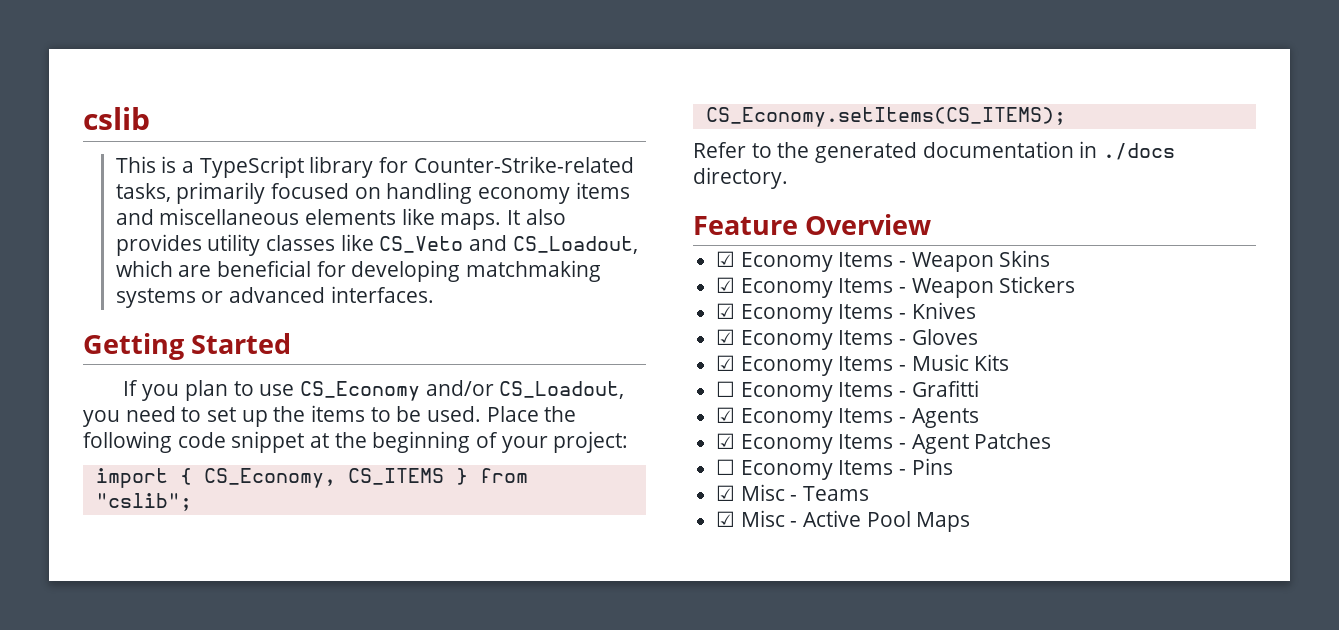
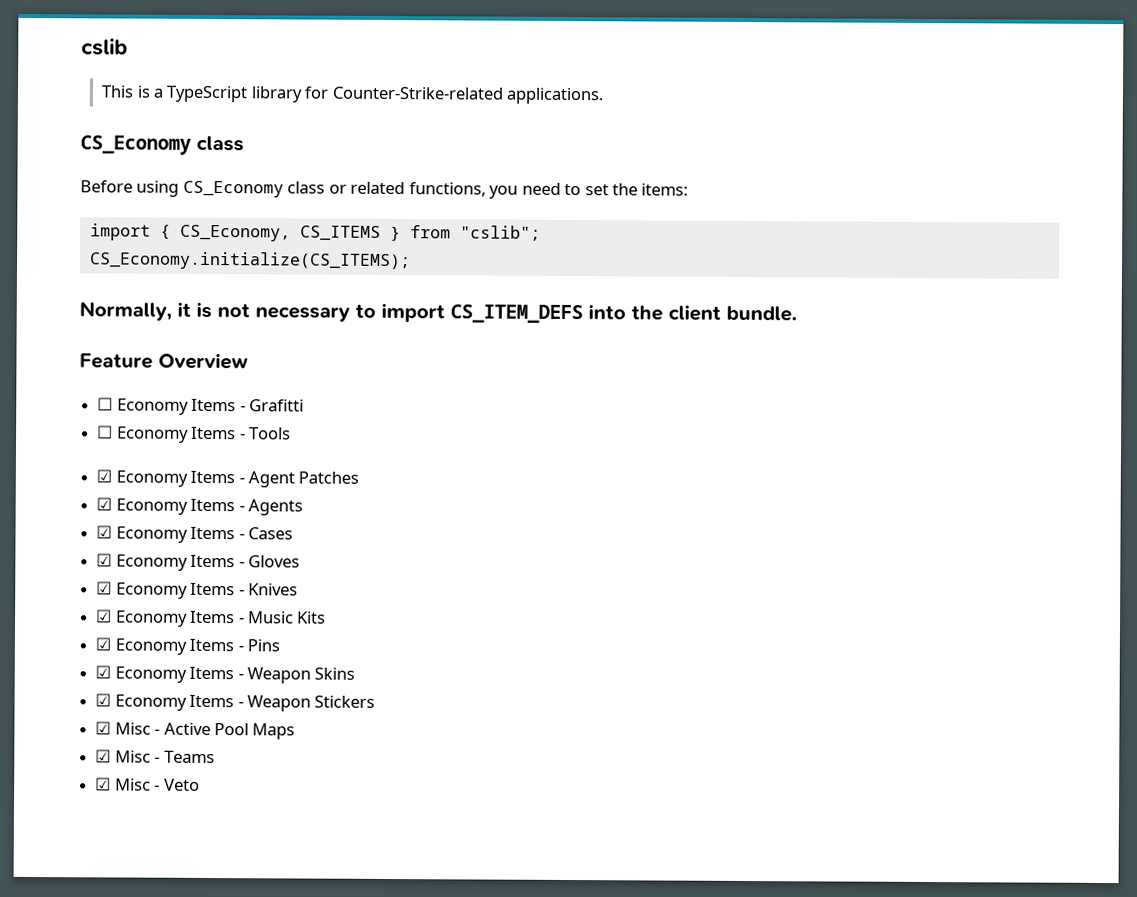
[115,182,630,204] [115,208,566,230] [115,234,638,256] [115,260,601,282] [115,286,434,308] [83,333,292,360] [123,380,625,401] [83,405,577,427] [83,431,629,453] tasks, primarily focused on handling economy items and miscellaneous elements like maps. It also provides utility classes like CS_Veto and CS_Loadout, which are beneficial for developing matchmaking systems or advanced interfaces. // Getting Started // If you plan to use CS_Economy and/or CS_Loadout, you need to set up the items to be used. Place the following code snippet at the beginning of your project: -> [506,87,605,105] [80,135,244,155] [80,180,689,199] applications. // CS_Economy class // Before using CS_Economy class or related functions, you need to set the items:
[705,107,1066,127] [693,141,1176,163] [693,167,788,189] [693,214,932,235] CS_Economy.setItems(CS_ITEMS); // Refer to the generated documentation in ./docs directory. // Feature Overview -> [88,251,411,271] [79,301,797,324] [79,352,248,370] [97,397,304,415] [97,425,291,443] [96,469,360,488] [96,497,303,516] [96,525,293,543] [96,553,300,571] [96,581,298,599] [96,609,327,627] [95,637,280,655] CS_Economy.initialize(CS_ITEMS); // Normally, it is not necessary to import CS_ITEM_DEFS into the client bundle. // Feature Overview // ☐ Economy Items - Grafitti // ☐ Economy Items - Tools // ☑ Economy Items - Agent Patches // ☑ Economy Items - Agents // ☑ Economy Items - Cases // ☑ Economy Items - Gloves // ☑ Economy Items - Knives // ☑ Economy Items - Music Kits // ☑ Economy Items - Pins
[740,302,976,324] [716,329,978,350] [716,354,1010,376] [716,380,979,402] [716,407,979,428] [716,433,1052,454] [716,458,953,480] Economy Items - Knives // ☑ Economy Items - Gloves // ☑ Economy Items - Music Kits // ☐ Economy Items - Grafitti // ☑ Economy Items - Agents // ☑ Economy Items - Agent Patches // ☐ Economy Items - Pins -> [114,722,296,740] Misc - Active Pool Maps
[803,510,971,532] Active Pool Maps -> [163,778,200,791] Veto

